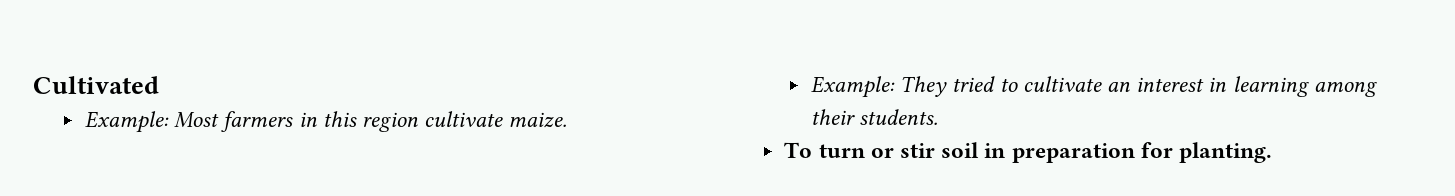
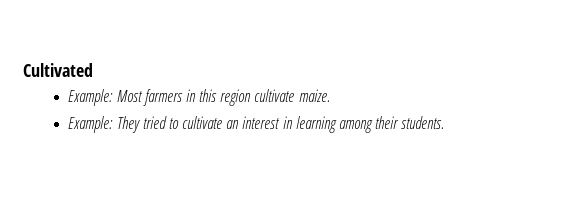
[784,142,1272,163] // To turn or stir soil in preparation for planting. -> (445, 122) none

